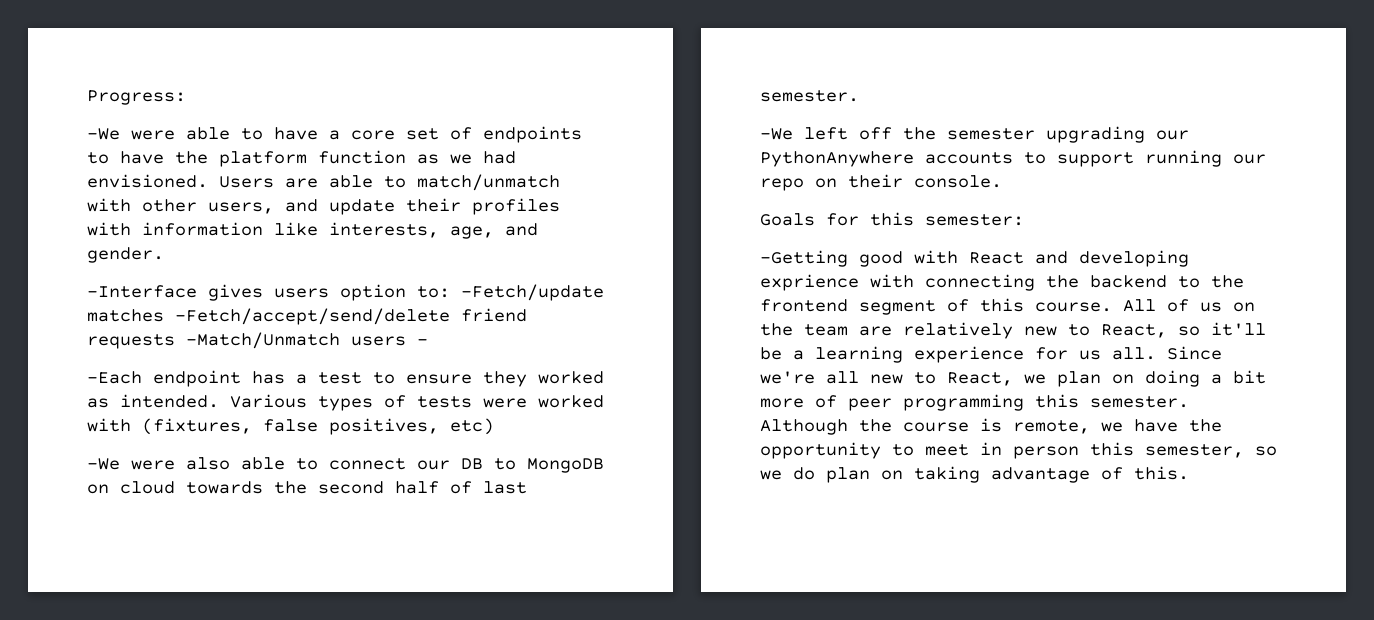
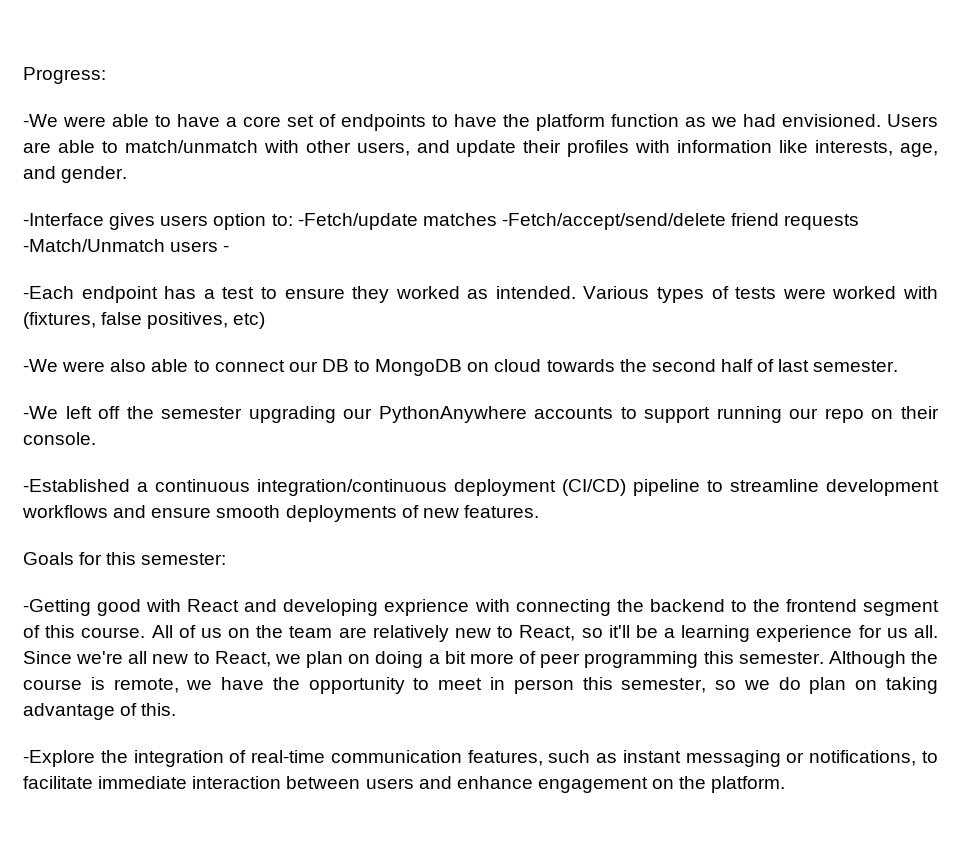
(1002, 181) none -> [23,479,939,496] [22,505,539,522] // -Established a continuous integration/continuous deployment (CI/CD) pipeline to streamline development workflows and ensure smooth deployments of new features.
(1189, 473) none -> [23,750,939,767] [23,776,786,793] // -Explore the integration of real-time communication features, such as instant messaging or notifications, to facilitate immediate interaction between users and enhance engagement on the platform.

